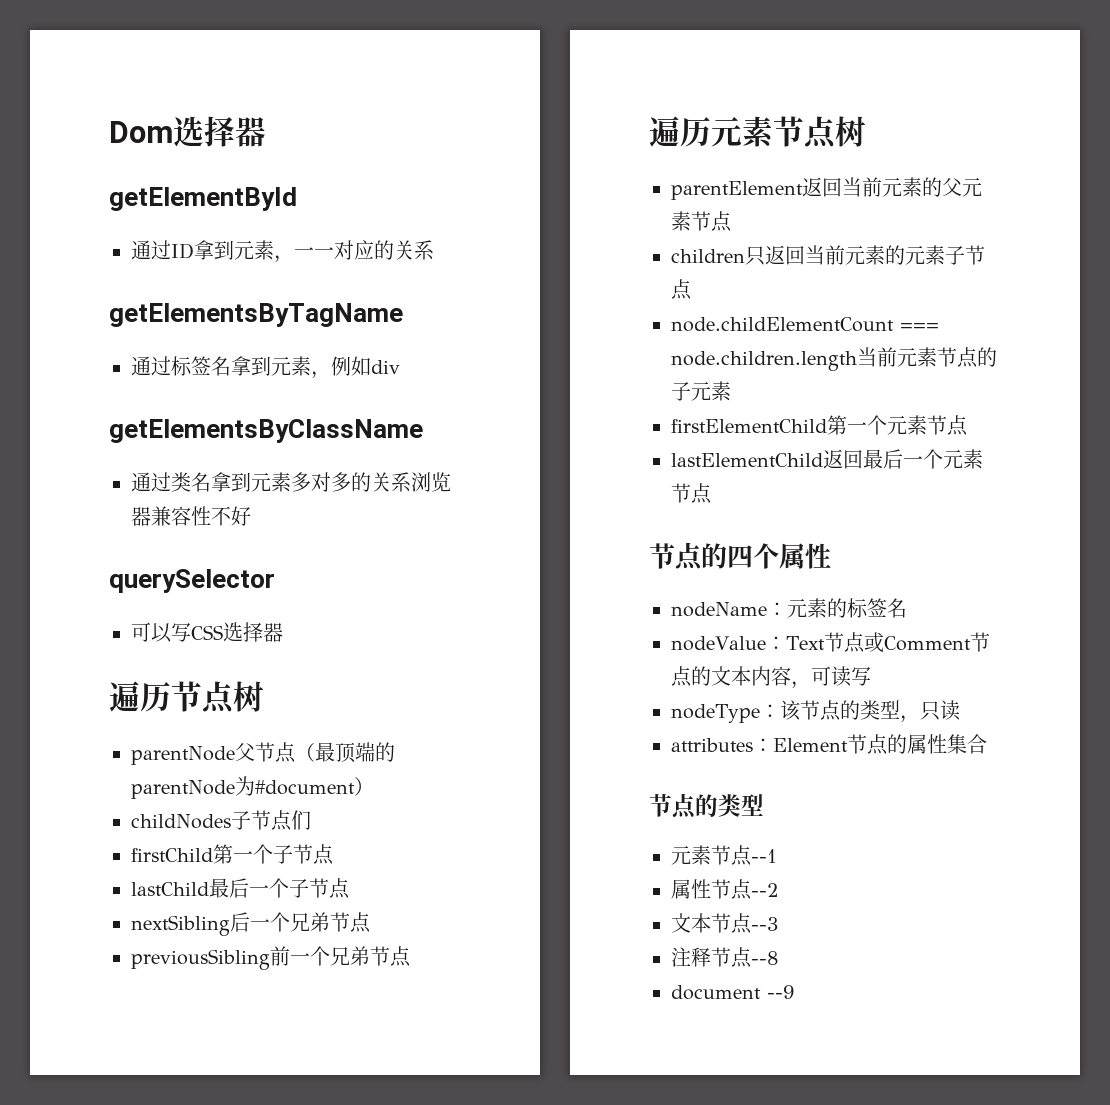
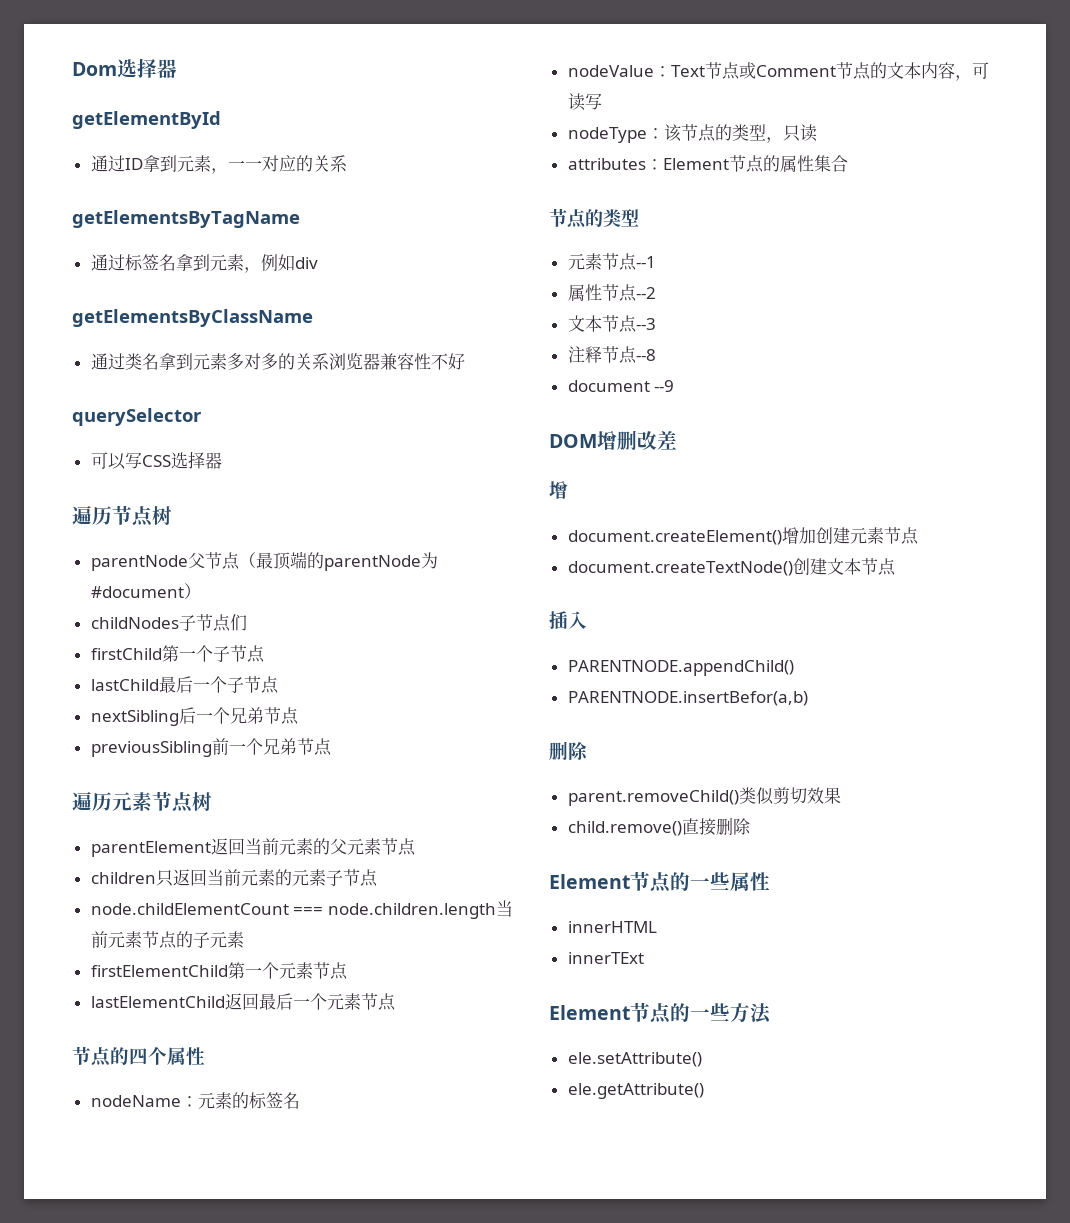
(794, 992) none -> [549,430,677,451] [549,481,568,499] [567,527,919,545] [567,558,896,576] [549,611,587,629] [567,660,794,676] [567,691,808,706] [549,741,588,761] [567,787,841,806] [567,817,751,836] [549,871,770,893] [567,921,657,933] [567,952,644,964] [549,1002,771,1024] [567,1052,702,1067] [567,1083,704,1099] // DOM增删改差 // 增 // document.createElement()增加创建元素节点 // document.createTextNode()创建文本节点 // 插入 // PARENTNODE.appendChild() // PARENTNODE.insertBefor(a,b) // 删除 // parent.removeChild()类似剪切效果 // child.remove()直接删除 // Element节点的一些属性 // innerHTML // innerTExt // Element节点的一些方法 // ele.setAttribute() // ele.getAttribute()

